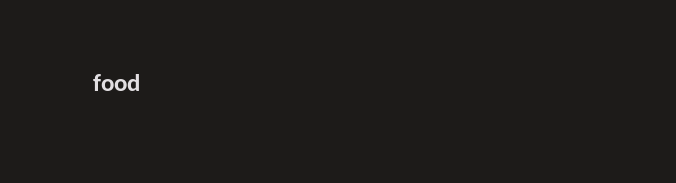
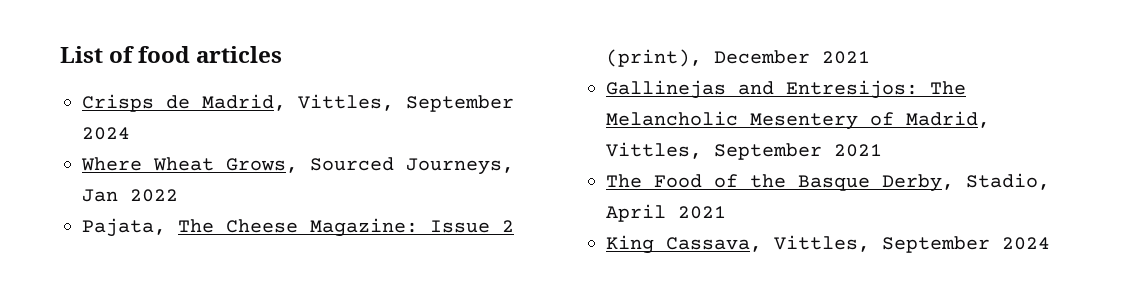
[93,74,140,91] food -> [60,46,283,63] [82,94,514,112] [82,127,130,140] [81,157,514,175] [82,189,178,202] [82,218,514,237] [606,49,870,67] [606,80,966,99] [606,111,990,130] [606,142,882,160] [606,173,1050,192] [606,204,726,222] [606,235,1050,254] List of food articles // Crisps de Madrid, Vittles, September 2024 // Where Wheat Grows, Sourced Journeys, Jan 2022 // Pajata, The Cheese Magazine: Issue 2 (print), December 2021 // Gallinejas and Entresijos: The Melancholic Mesentery of Madrid, Vittles, September 2021 // The Food of the Basque Derby, Stadio, April 2021 // King Cassava, Vittles, September 2024

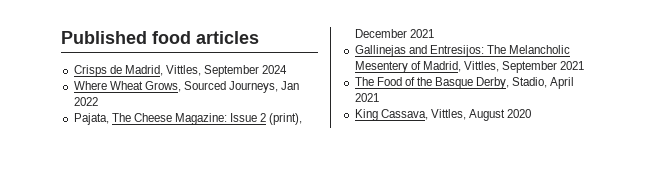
[60,46,135,63] List of -> [61,31,147,44] Published
[882,236,1050,253] September 2024 -> [468,109,532,121] August 2020

